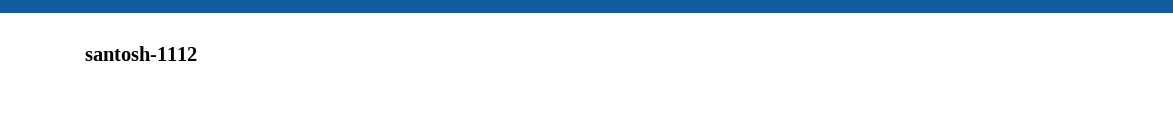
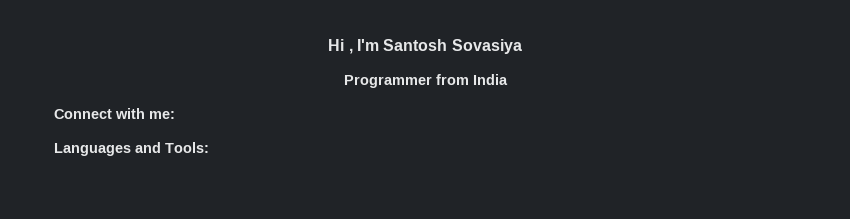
[85,46,197,61] santosh-1112 -> [328,39,522,54] [343,74,508,88] [54,108,175,119] [54,142,209,156] Hi , I'm Santosh Sovasiya // Programmer from India // Connect with me: // Languages and Tools:

